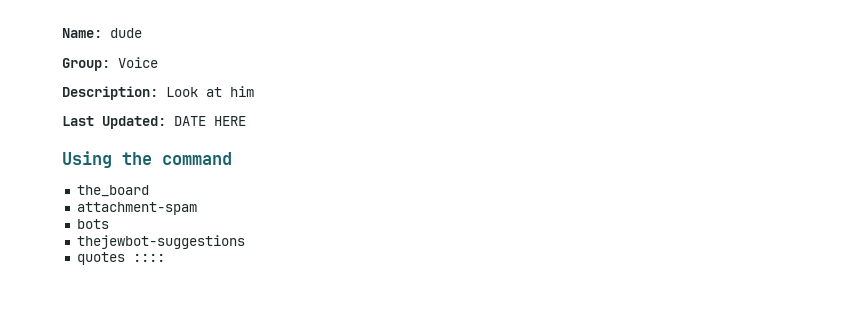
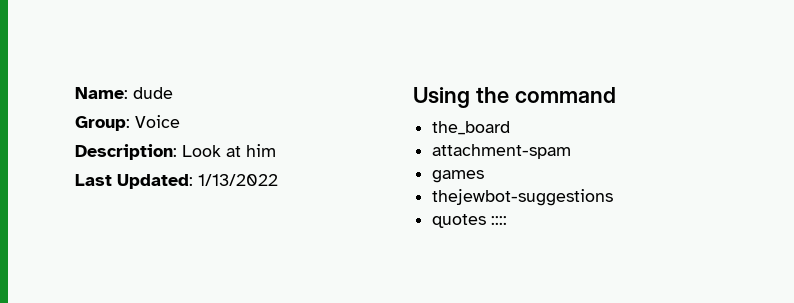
[174,116,246,126] DATE HERE -> [198,174,278,186] 1/13/2022
[76,219,109,229] bots -> [432,170,485,183] games

